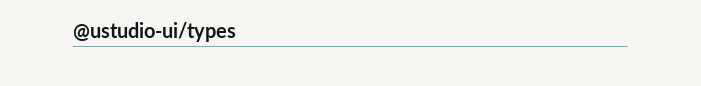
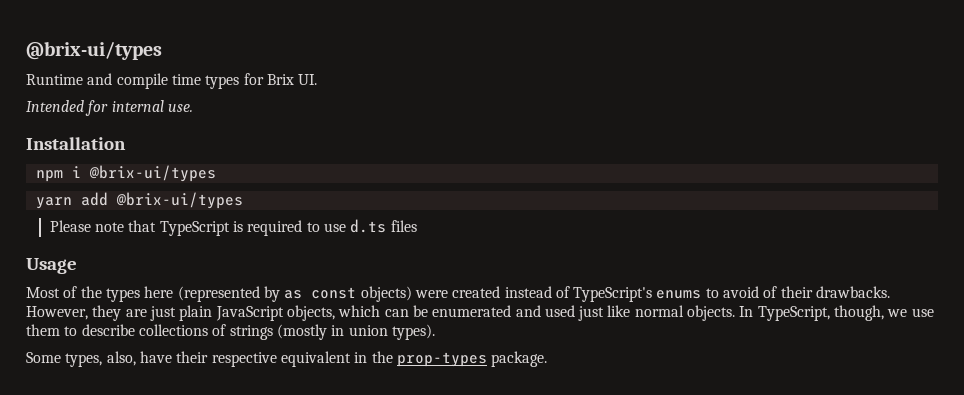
[73,22,236,42] @ustudio-ui/types -> [26,41,162,60] [26,73,318,89] [26,100,193,116] [26,137,126,150] [35,165,216,182] [35,192,243,209] [49,219,417,236] [26,258,77,274] [26,286,891,302] [26,305,934,321] [26,324,435,340] [26,351,548,367] @brix-ui/types // Runtime and compile time types for Brix UI. // Intended for internal use. // Installation // npm i @brix-ui/types // yarn add @brix-ui/types // Please note that TypeScript is required to use d.ts files // Usage // Most of the types here (represented by as const objects) were created instead of TypeScript's enums to avoid of their drawbacks. However, they are just plain JavaScript objects, which can be enumerated and used just like normal objects. In TypeScript, though, we use them to describe collections of strings (mostly in union types). // Some types, also, have their respective equivalent in the prop-types package.

